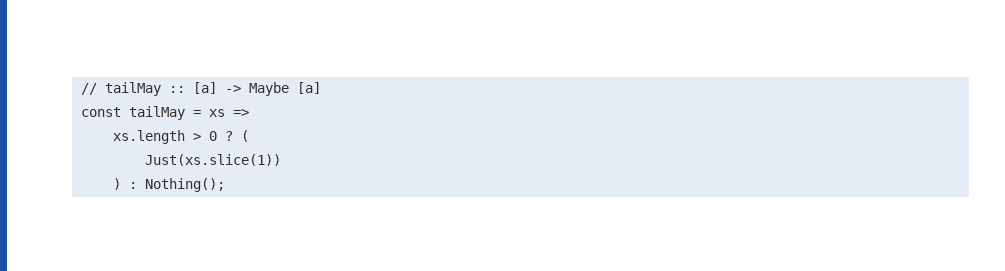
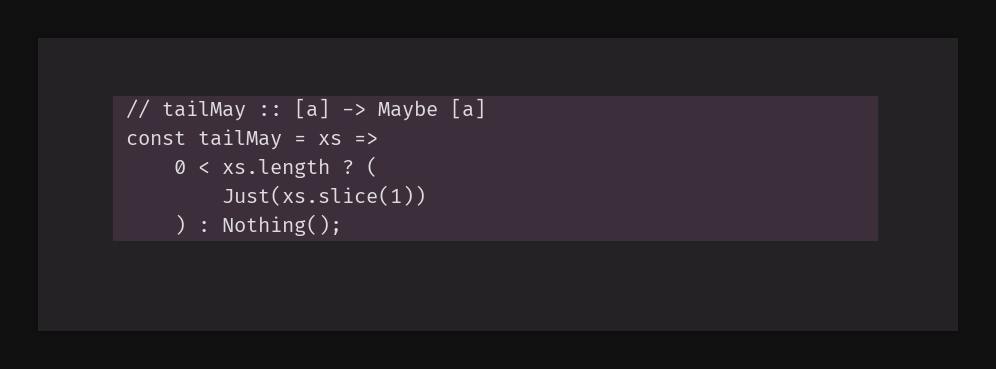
[113,130,218,144] xs.length > 0 -> [173,158,330,178] 0 < xs.length

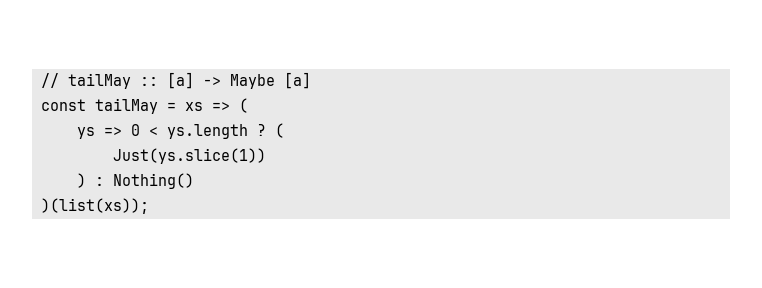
(378, 138) // -> [239,98,248,113] [77,127,122,139] ( // ys =>
[221,158,330,178] xs.length -> [167,124,248,139] ys.length
[221,185,426,206] Just(xs.slice(1)) -> [113,148,266,164] Just(ys.slice(1))
[221,214,342,236] Nothing(); -> [113,173,194,189] [41,198,149,214] Nothing() // )(list(xs));

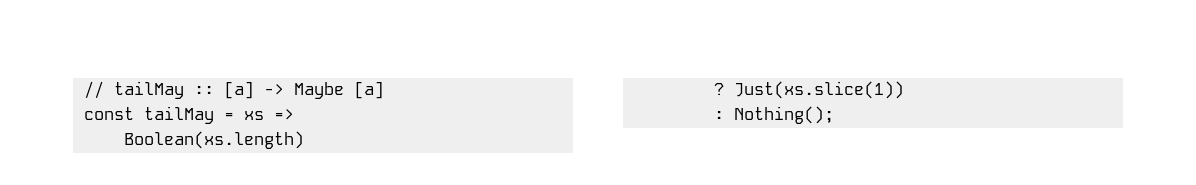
[239,98,248,113] [77,123,284,139] [113,148,266,164] [77,173,194,189] [41,198,149,214] ( // ys => 0 < ys.length ? ( // Just(ys.slice(1)) // ) : Nothing() // )(list(xs)); -> [123,131,304,149] [713,81,904,99] [713,106,834,124] // Boolean(xs.length) // ? Just(xs.slice(1)) // : Nothing();

